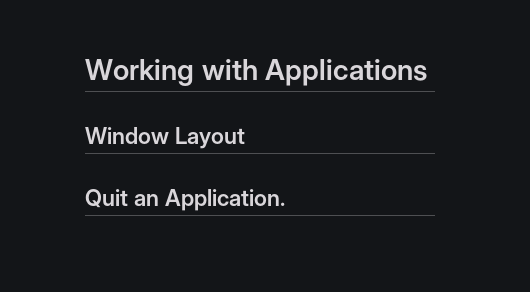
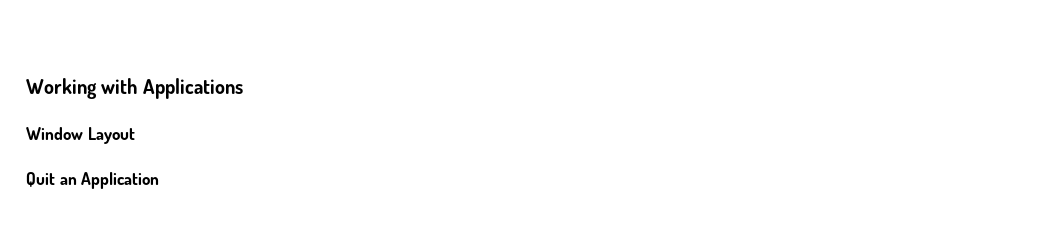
[165,189,286,211] Application. -> [81,172,160,189] Application

